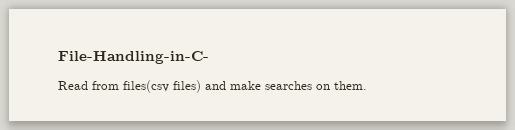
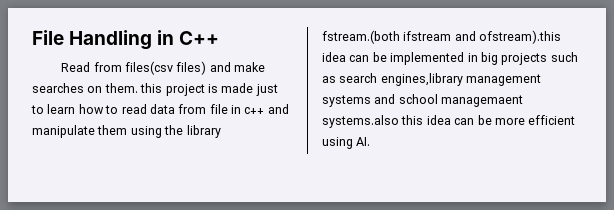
[58,51,209,64] File-Handling-in-C- -> [32,30,220,50] File Handling in C++
(367, 85) none -> [140,83,278,96] [31,104,289,114] [32,125,221,138] [322,30,562,44] [322,52,578,65] [322,73,542,86] [322,94,524,107] [322,115,576,128] [322,137,371,149] this project is made just to learn how to read data from file in c++ and manipulate them using the library fstream.(both ifstream and ofstream).this idea can be implemented in big projects such as search engines,library management systems and school managemaent systems.also this idea can be more efficient using AI.

